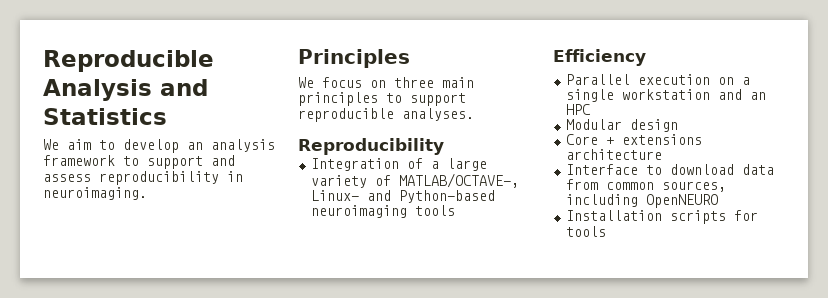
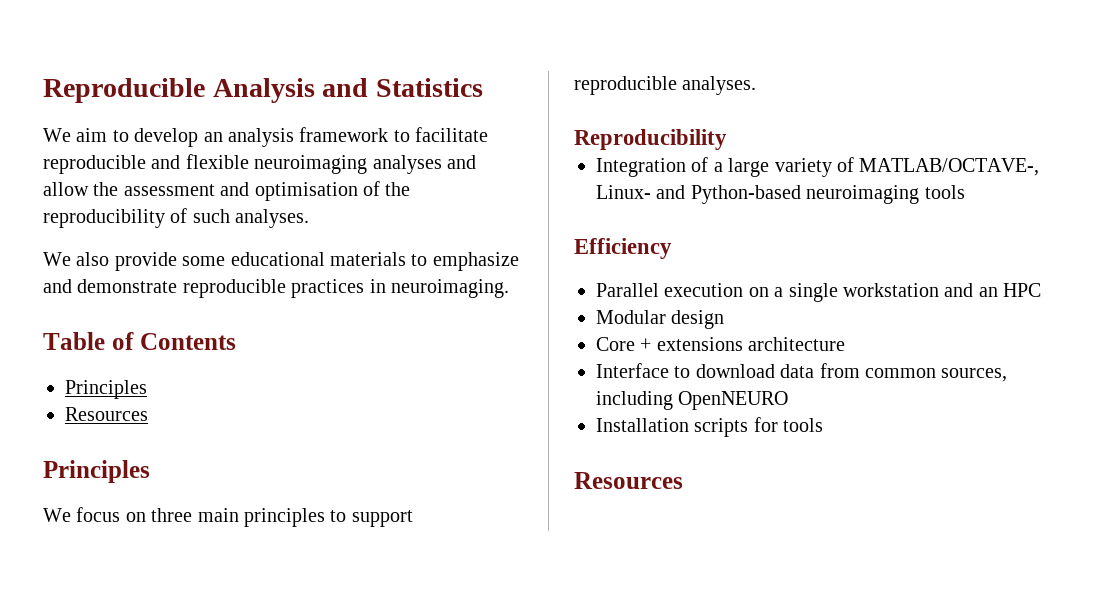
[147,155,235,169] [43,171,243,185] [43,187,147,200] support and assess reproducibility in neuroimaging. -> [415,127,489,142] [43,154,476,174] [43,181,411,201] [43,208,310,228] [43,252,519,271] [43,279,509,298] [43,332,236,350] [65,380,147,399] [65,407,148,421] facilitate reproducible and flexible neuroimaging analyses and allow the assessment and optimisation of the reproducibility of such analyses. // We also provide some educational materials to emphasize and demonstrate reproducible practices in neuroimaging. // Table of Contents // Principles // Resources
(606, 231) none -> [574,472,683,489] // Resources

